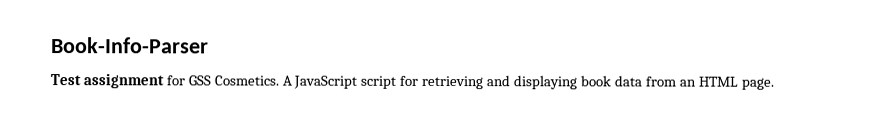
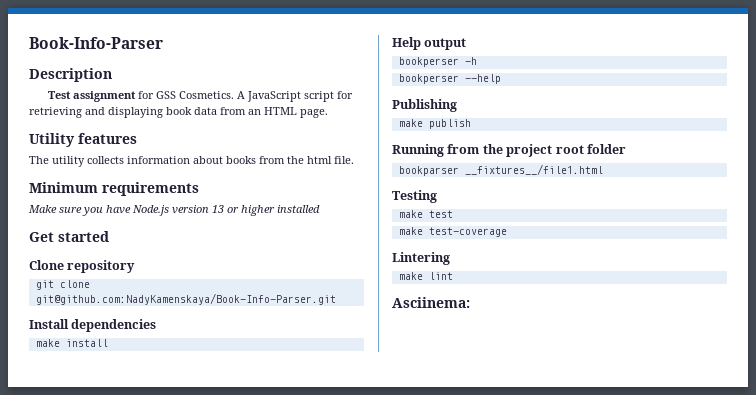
(209, 45) none -> [29,68,112,82] // Description
(774, 83) none -> [29,133,137,147] [29,156,354,167] [29,182,199,196] [28,205,320,216] [29,231,109,242] [29,260,136,273] [35,280,90,290] [35,293,336,305] [29,319,157,332] [35,339,108,347] [392,37,467,50] [398,57,477,67] [398,74,501,84] [392,99,457,112] [398,119,471,129] [392,144,626,157] [398,164,603,176] [392,190,437,203] [398,210,453,218] [398,227,507,237] [392,252,450,265] [398,272,453,280] [392,297,470,308] // Utility features // The utility collects information about books from the html file. // Minimum requirements // Make sure you have Node.js version 13 or higher installed // Get started // Clone repository // git clone git@github.com:NadyKamenskaya/Book-Info-Parser.git // Install dependencies // make install // Help output // bookperser -h // bookperser --help // Publishing // make publish // Running from the project root folder // bookparser __fixtures__/file1.html // Testing // make test // make test-coverage // Lintering // make lint // Asciinema:

